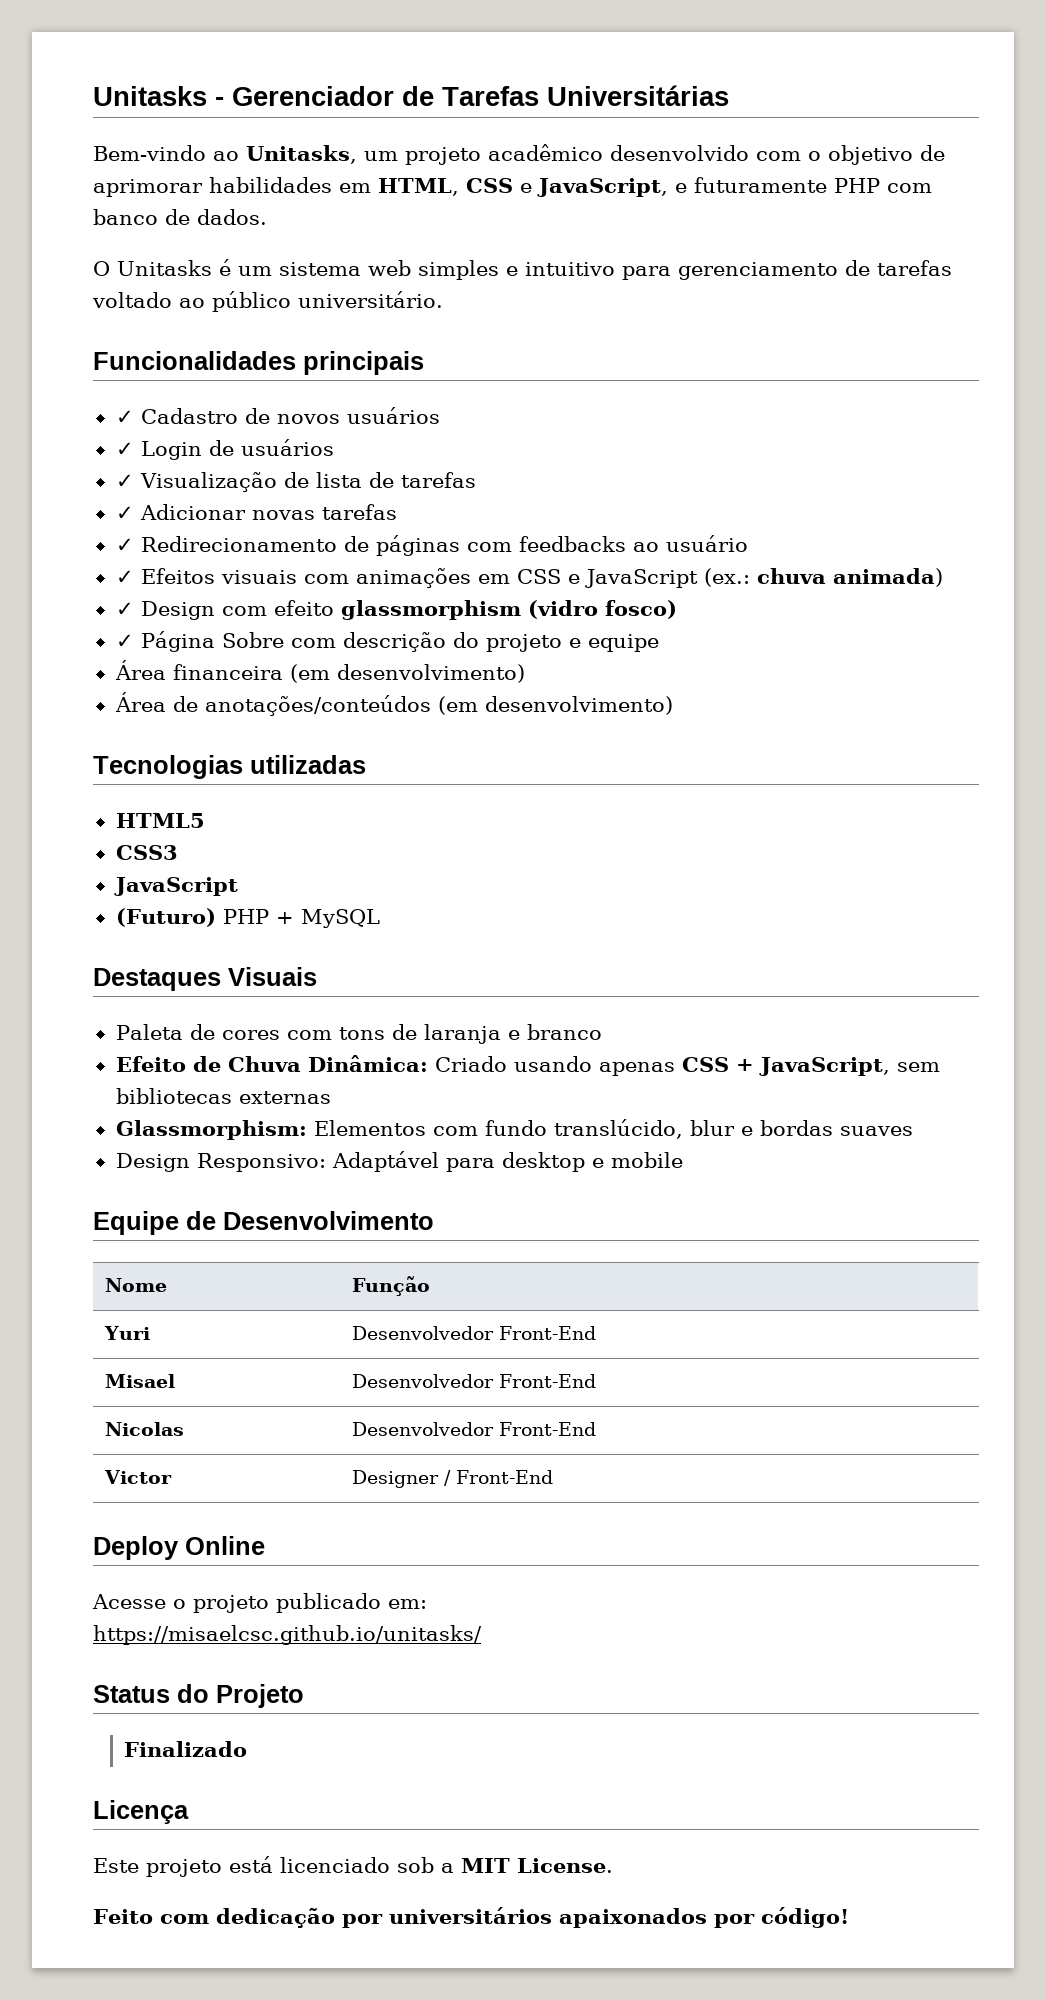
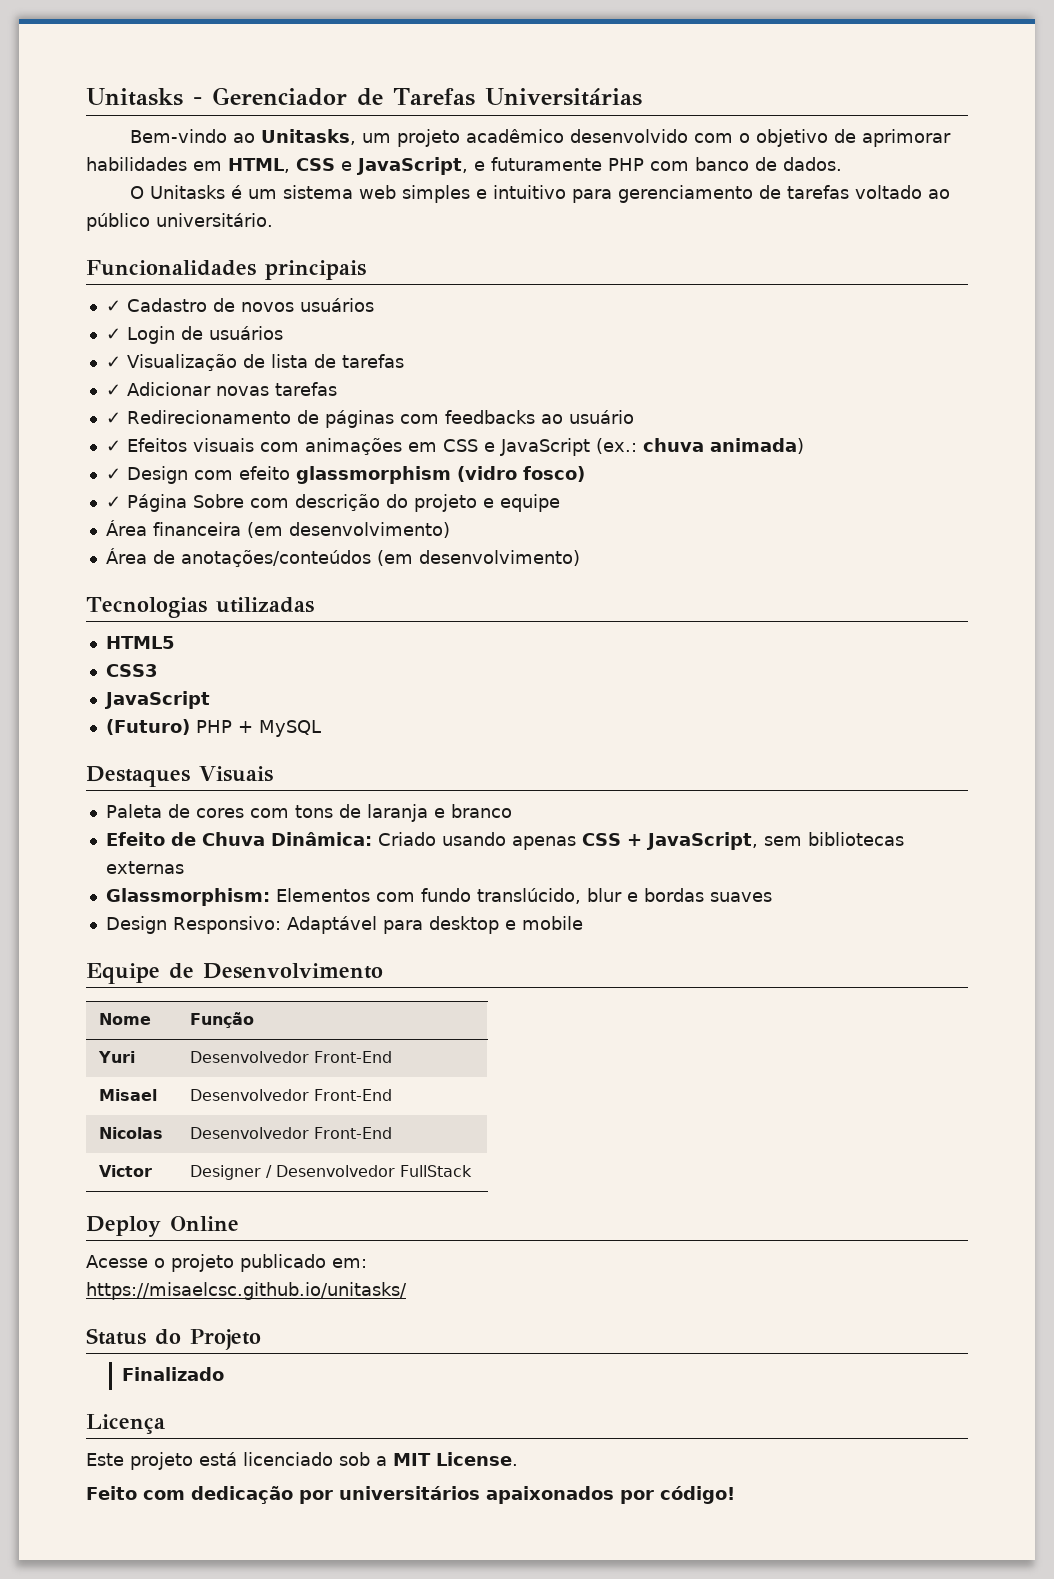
[456,1470,554,1484] Front-End -> [276,1165,473,1177] Desenvolvedor FullStack

